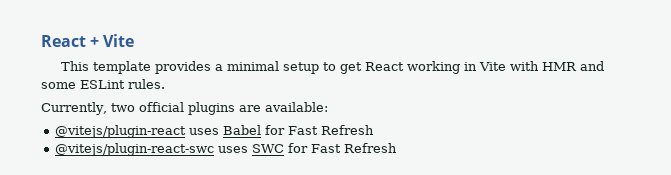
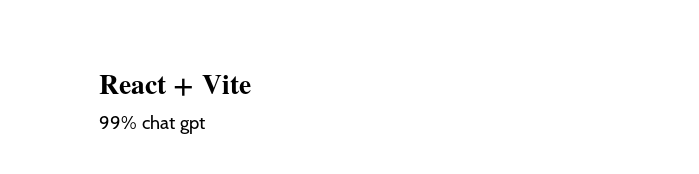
[61,61,605,74] [41,79,165,89] [41,102,328,115] [55,125,375,138] [55,143,398,156] This template provides a minimal setup to get React working in Vite with HMR and some ESLint rules. // Currently, two official plugins are available: // @vitejs/plugin-react uses Babel for Fast Refresh // @vitejs/plugin-react-swc uses SWC for Fast Refresh -> [99,115,205,134] 99% chat gpt

